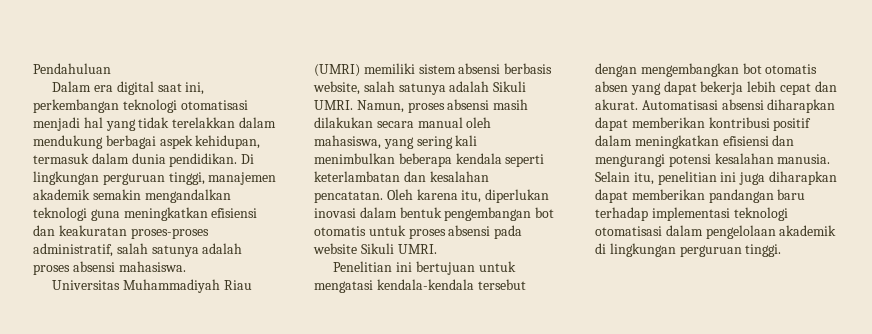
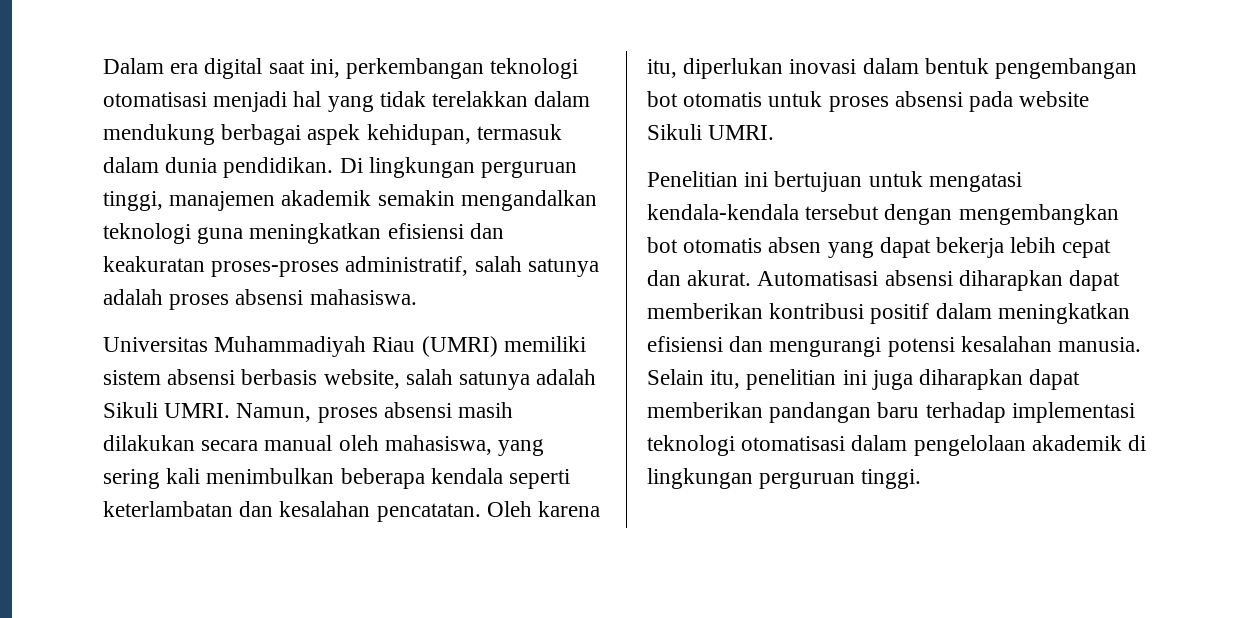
[33,63,111,74] Pendahuluan // -> (103, 66) none

